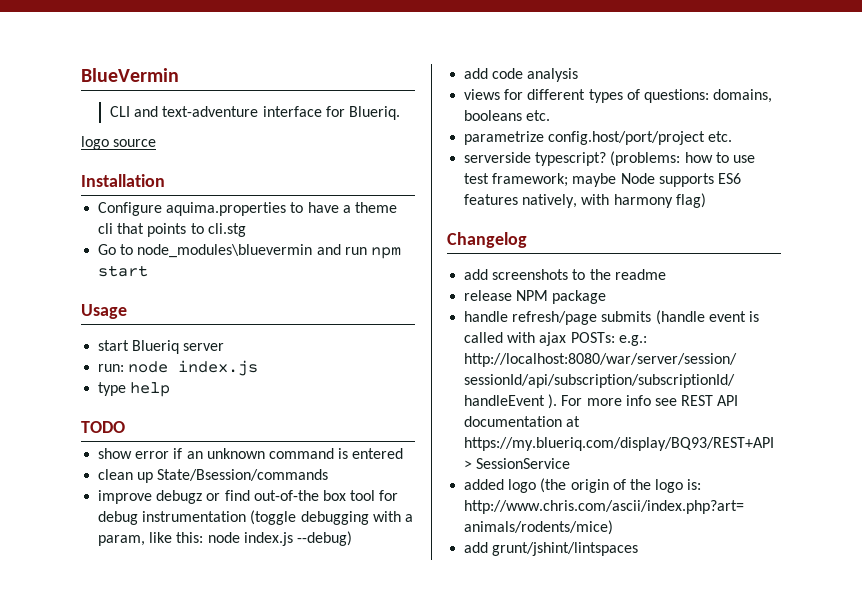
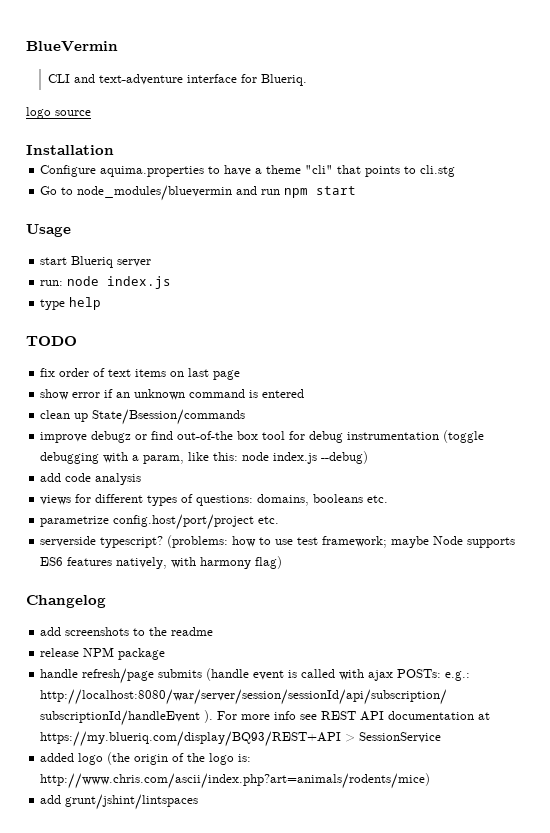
[98,223,114,234] cli -> [305,165,334,174] "cli"
[137,244,313,258] node_modules\bluevermin -> [77,185,233,201] node_modules/bluevermin
(125, 427) none -> [40,368,241,380] // fix order of text items on last page

